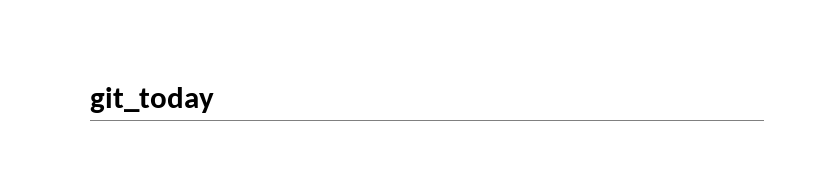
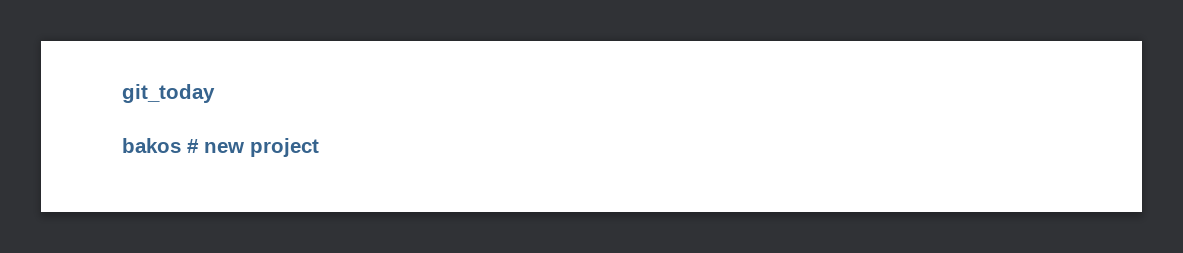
(214, 100) none -> [122,138,319,157] // bakos # new project

